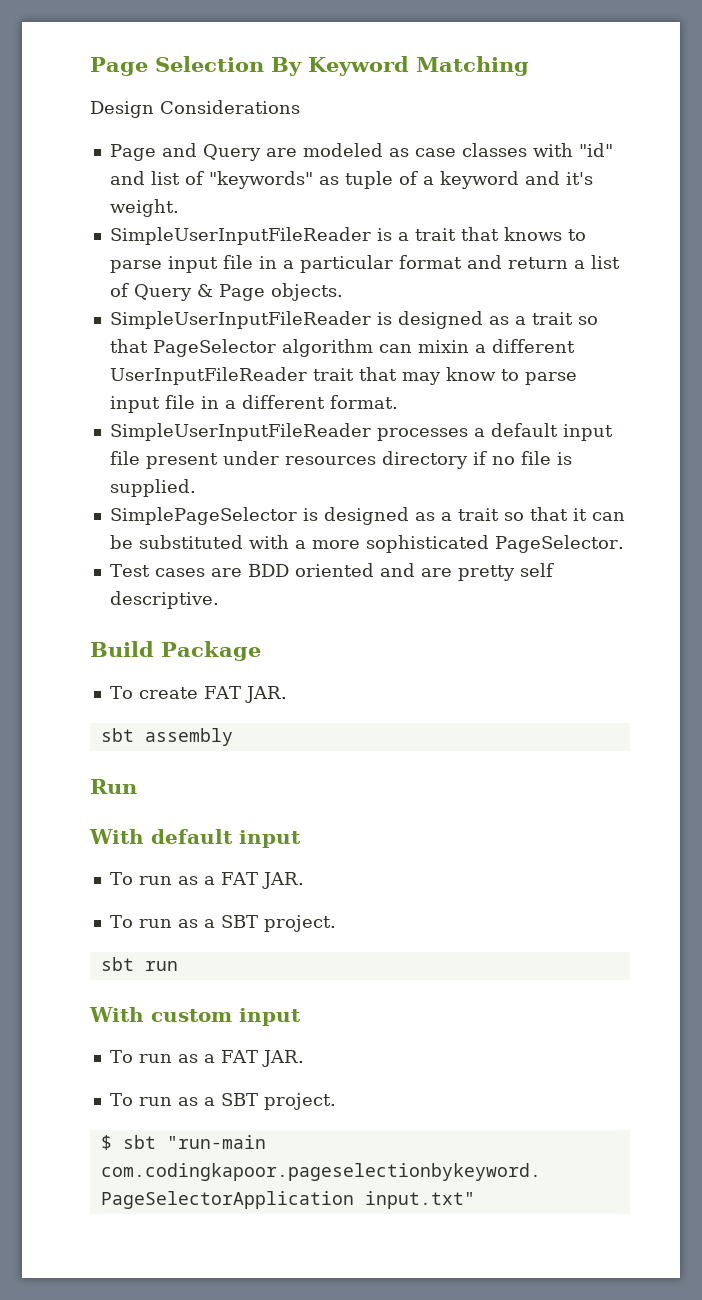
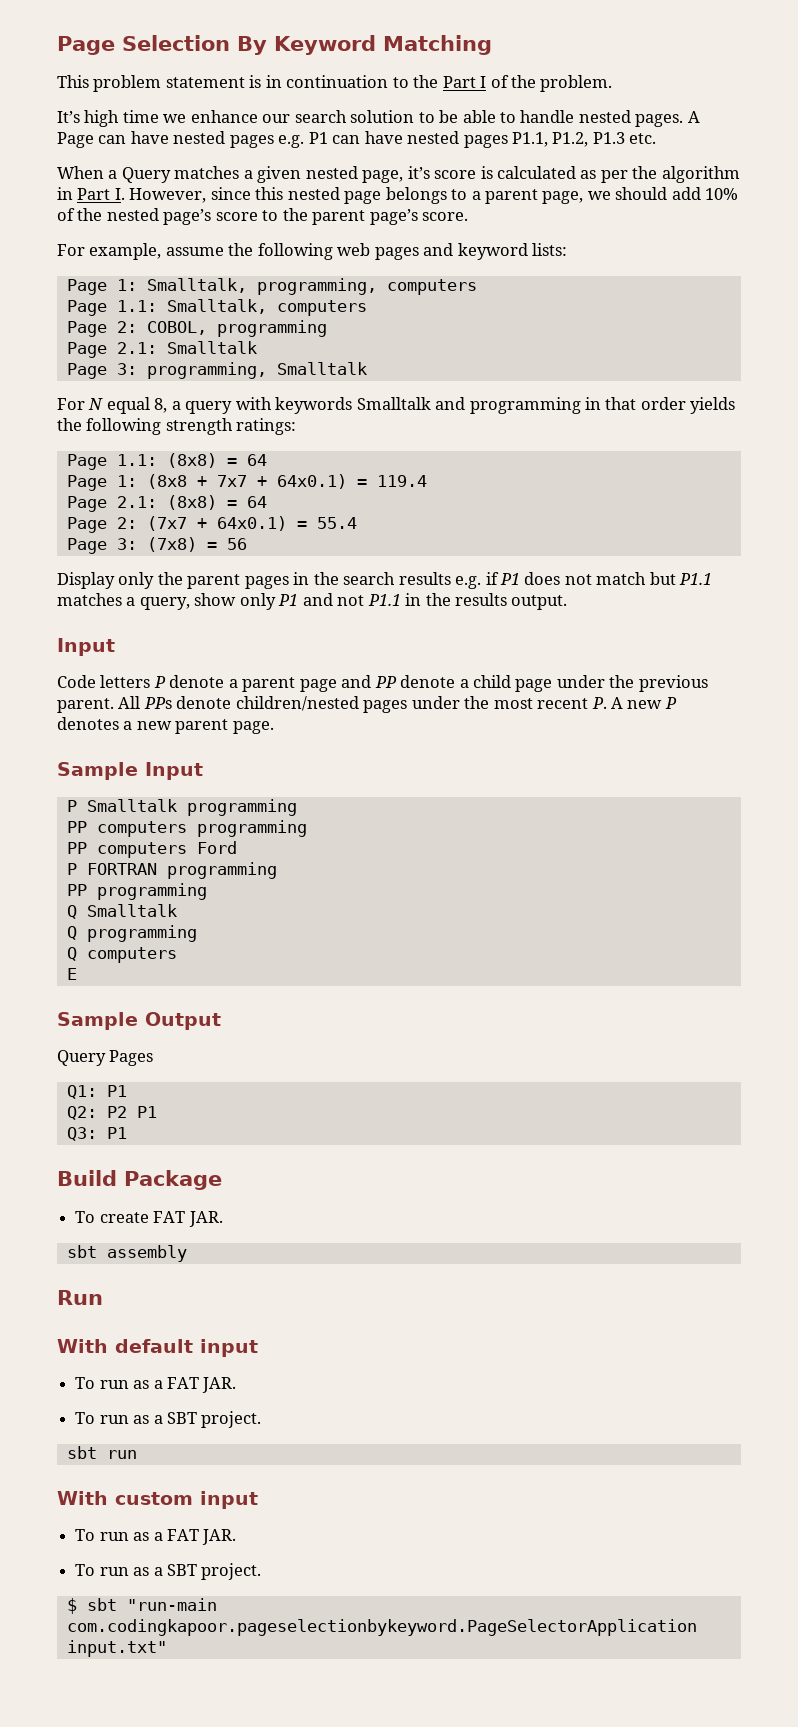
[90,100,300,118] [109,143,613,161] [109,171,593,189] [109,199,179,217] [109,227,586,245] [109,255,620,273] [109,283,343,301] [109,311,598,329] [109,339,575,357] [109,367,577,385] [109,395,398,413] [109,423,613,441] [109,451,572,469] [109,479,196,497] [109,507,625,525] [109,535,624,553] [109,563,554,581] [109,591,219,609] Design Considerations // Page and Query are modeled as case classes with "id" and list of "keywords" as tuple of a keyword and it's weight. // SimpleUserInputFileReader is a trait that knows to parse input file in a particular format and return a list of Query & Page objects. // SimpleUserInputFileReader is designed as a trait so that PageSelector algorithm can mixin a different UserInputFileReader trait that may know to parse input file in a different format. // SimpleUserInputFileReader processes a default input file present under resources directory if no file is supplied. // SimplePageSelector is designed as a trait so that it can be substituted with a more sophisticated PageSelector. // Test cases are BDD oriented and are pretty self descriptive. -> [57,75,613,92] [57,110,700,127] [57,131,657,148] [57,166,740,183] [57,187,739,204] [57,208,469,225] [57,243,568,260] [66,278,477,295] [66,299,367,316] [66,320,327,337] [66,341,257,358] [66,362,367,379] [57,397,736,414] [57,418,297,435] [66,453,267,470] [66,474,427,491] [66,495,267,512] [66,516,357,533] [66,537,247,554] [57,572,713,589] [57,593,568,610] [57,638,115,656] [57,675,708,692] [57,696,677,713] [57,717,274,734] [57,762,203,780] [66,799,297,816] [66,820,307,837] [66,841,237,858] [66,862,277,879] [66,883,207,900] [66,904,177,919] [66,925,197,942] [66,947,177,963] [66,968,77,980] [57,1012,221,1030] [57,1050,154,1066] [66,1085,127,1099] [66,1106,157,1120] [66,1127,127,1141] This problem statement is in continuation to the Part I of the problem. // It’s high time we enhance our search solution to be able to handle nested pages. A Page can have nested pages e.g. P1 can have nested pages P1.1, P1.2, P1.3 etc. // When a Query matches a given nested page, it’s score is calculated as per the algorithm in Part I. However, since this nested page belongs to a parent page, we should add 10% of the nested page’s score to the parent page’s score. // For example, assume the following web pages and keyword lists: // Page 1: Smalltalk, programming, computers // Page 1.1: Smalltalk, computers // Page 2: COBOL, programming // Page 2.1: Smalltalk // Page 3: programming, Smalltalk // For N equal 8, a query with keywords Smalltalk and programming in that order yields the following strength ratings: // Page 1.1: (8x8) = 64 // Page 1: (8x8 + 7x7 + 64x0.1) = 119.4 // Page 2.1: (8x8) = 64 // Page 2: (7x7 + 64x0.1) = 55.4 // Page 3: (7x8) = 56 // Display only the parent pages in the search results e.g. if P1 does not match but P1.1 matches a query, show only P1 and not P1.1 in the results output. // Input // Code letters P denote a parent page and PP denote a child page under the previous parent. All PPs denote children/nested pages under the most recent P. A new P denotes a new parent page. // Sample Input // P Smalltalk programming // PP computers programming // PP computers Ford // P FORTRAN programming // PP programming // Q Smalltalk // Q programming // Q computers // E // Sample Output // Query Pages // Q1: P1 // Q2: P2 P1 // Q3: P1

